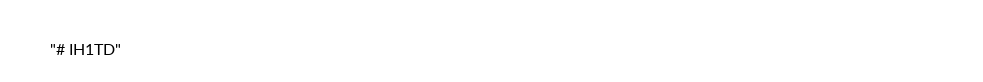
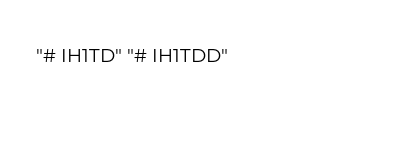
(122, 49) none -> [127,49,228,62] "# IH1TDD"

